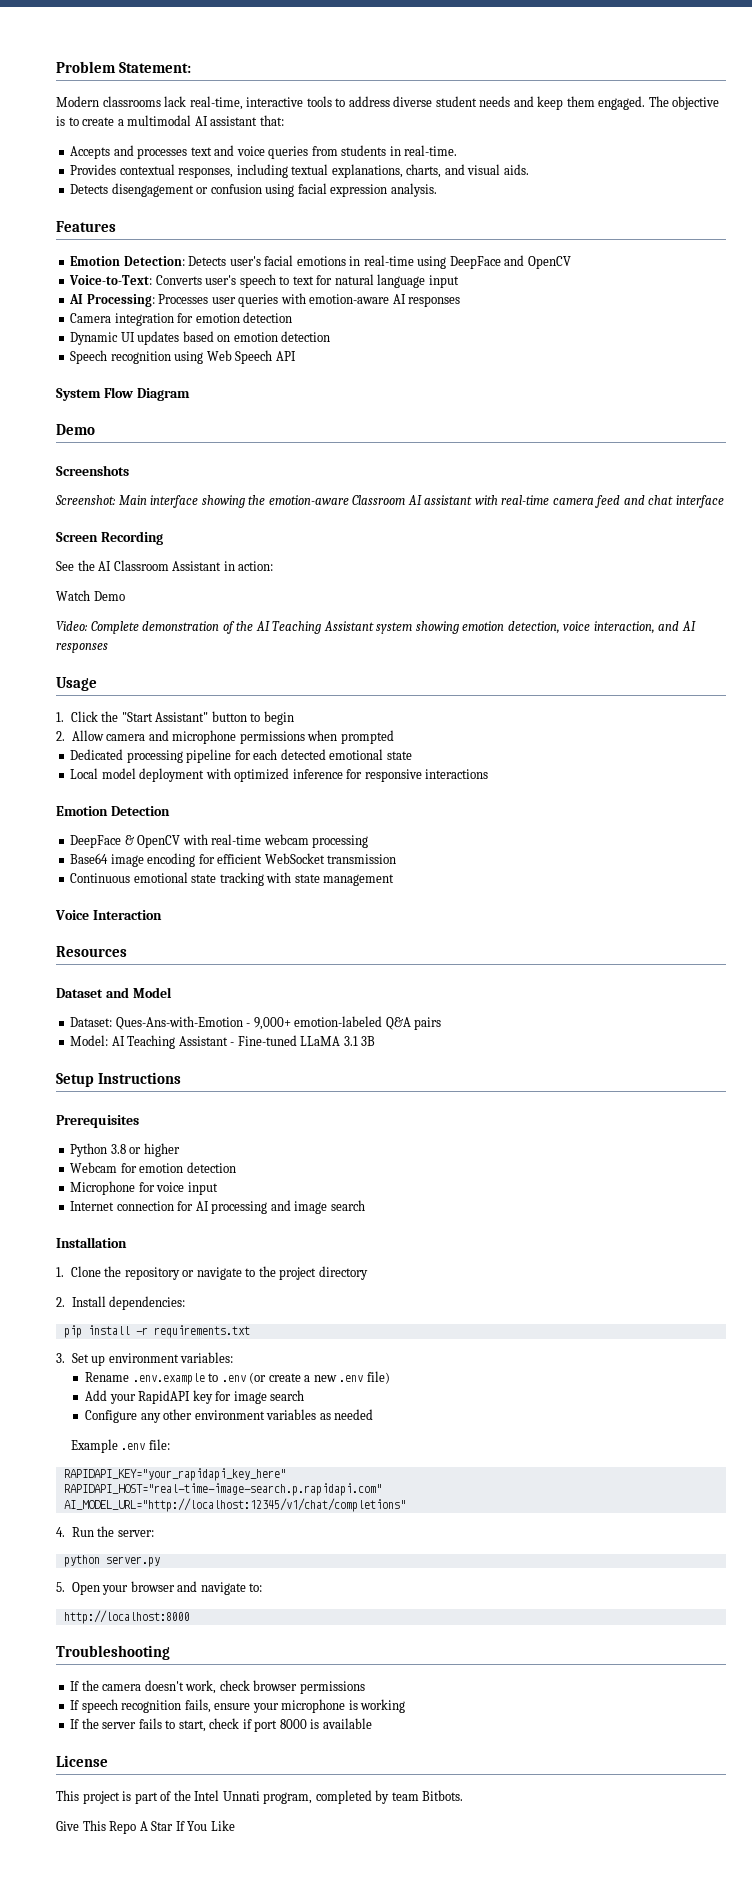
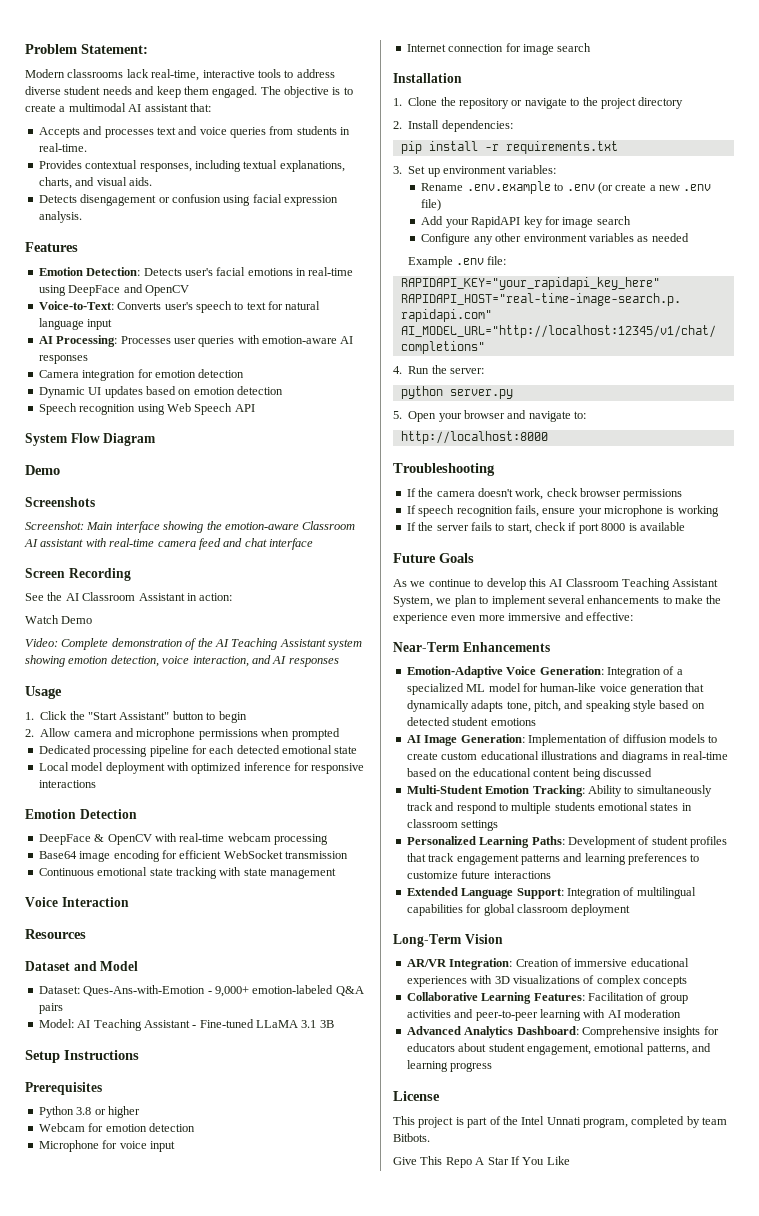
[195,1200,291,1214] AI processing and -> (521, 47) none
(372, 1723) none -> [393,553,474,563] [393,578,719,590] [393,595,722,607] [393,612,633,624] [393,642,550,652] [406,666,683,678] [406,683,705,695] [406,700,705,712] [406,717,536,726] [406,734,718,746] [406,751,729,763] [406,768,652,780] [406,785,712,797] [406,802,692,814] [406,819,499,831] [406,836,727,848] [406,853,700,865] [406,870,551,879] [406,887,696,899] [406,904,631,916] [393,934,503,947] [406,958,689,970] [406,975,687,987] [406,992,688,1004] [406,1009,681,1021] [406,1026,719,1038] [406,1043,711,1055] [406,1060,493,1072] // Future Goals // As we continue to develop this AI Classroom Teaching Assistant System, we plan to implement several enhancements to make the experience even more immersive and effective: // Near-Term Enhancements // Emotion-Adaptive Voice Generation: Integration of a specialized ML model for human-like voice generation that dynamically adapts tone, pitch, and speaking style based on detected student emotions // AI Image Generation: Implementation of diffusion models to create custom educational illustrations and diagrams in real-time based on the educational content being discussed // Multi-Student Emotion Tracking: Ability to simultaneously track and respond to multiple students emotional states in classroom settings // Personalized Learning Paths: Development of student profiles that track engagement patterns and learning preferences to customize future interactions // Extended Language Support: Integration of multilingual capabilities for global classroom deployment // Long-Term Vision // AR/VR Integration: Creation of immersive educational experiences with 3D visualizations of complex concepts // Collaborative Learning Features: Facilitation of group activities and peer-to-peer learning with AI moderation // Advanced Analytics Dashboard: Comprehensive insights for educators about student engagement, emotional patterns, and learning progress

